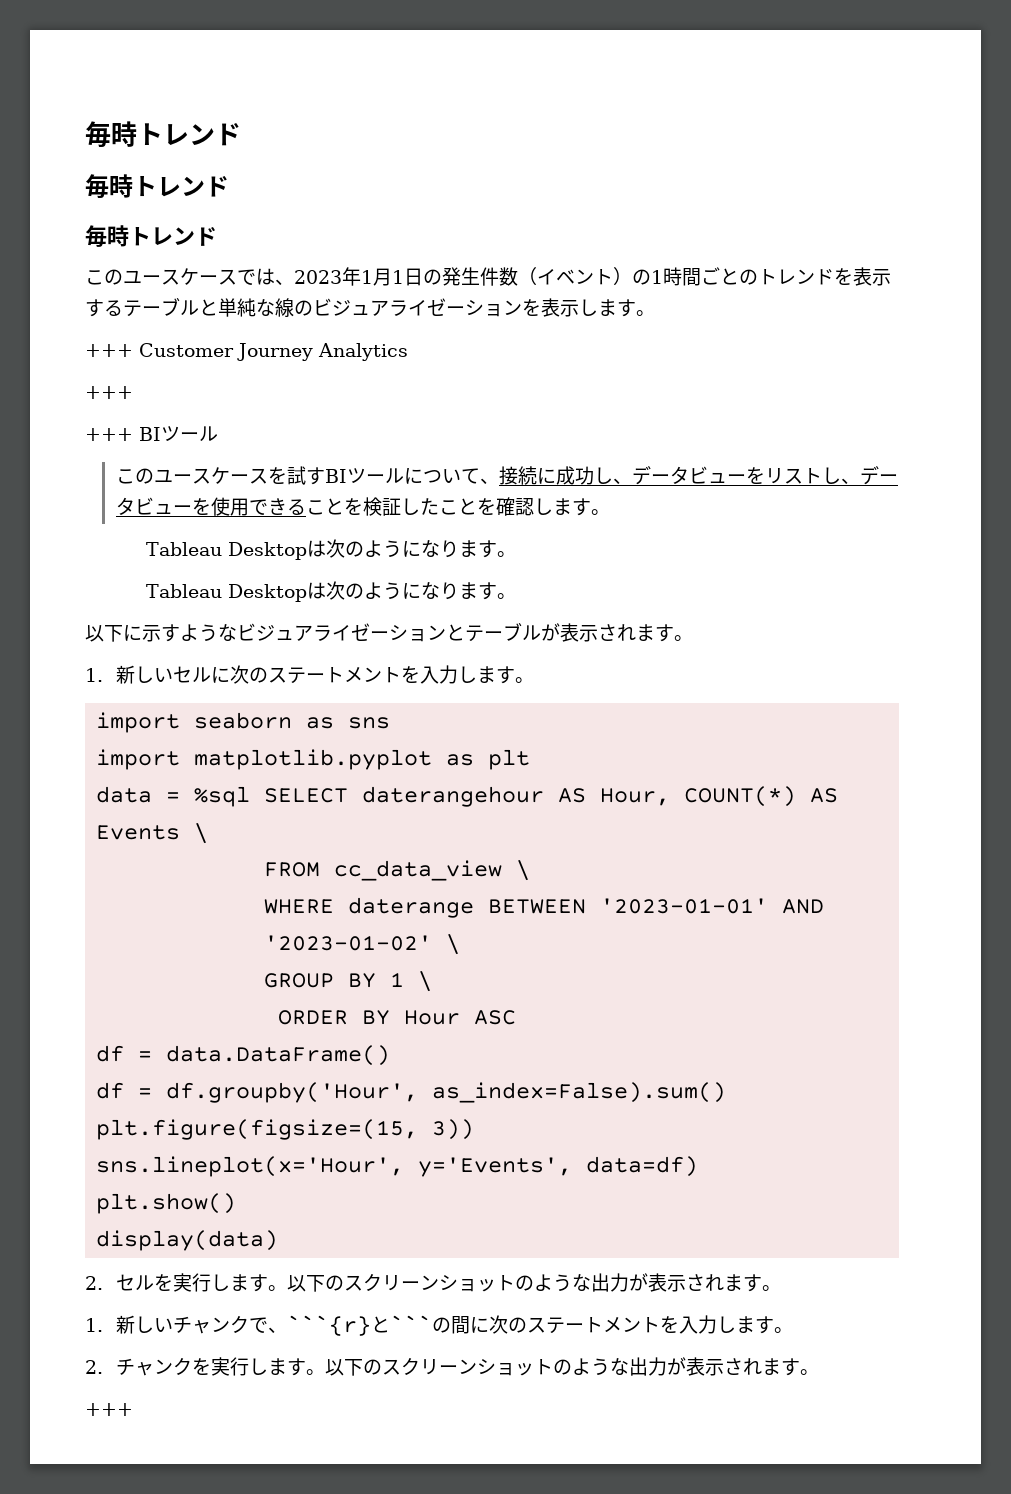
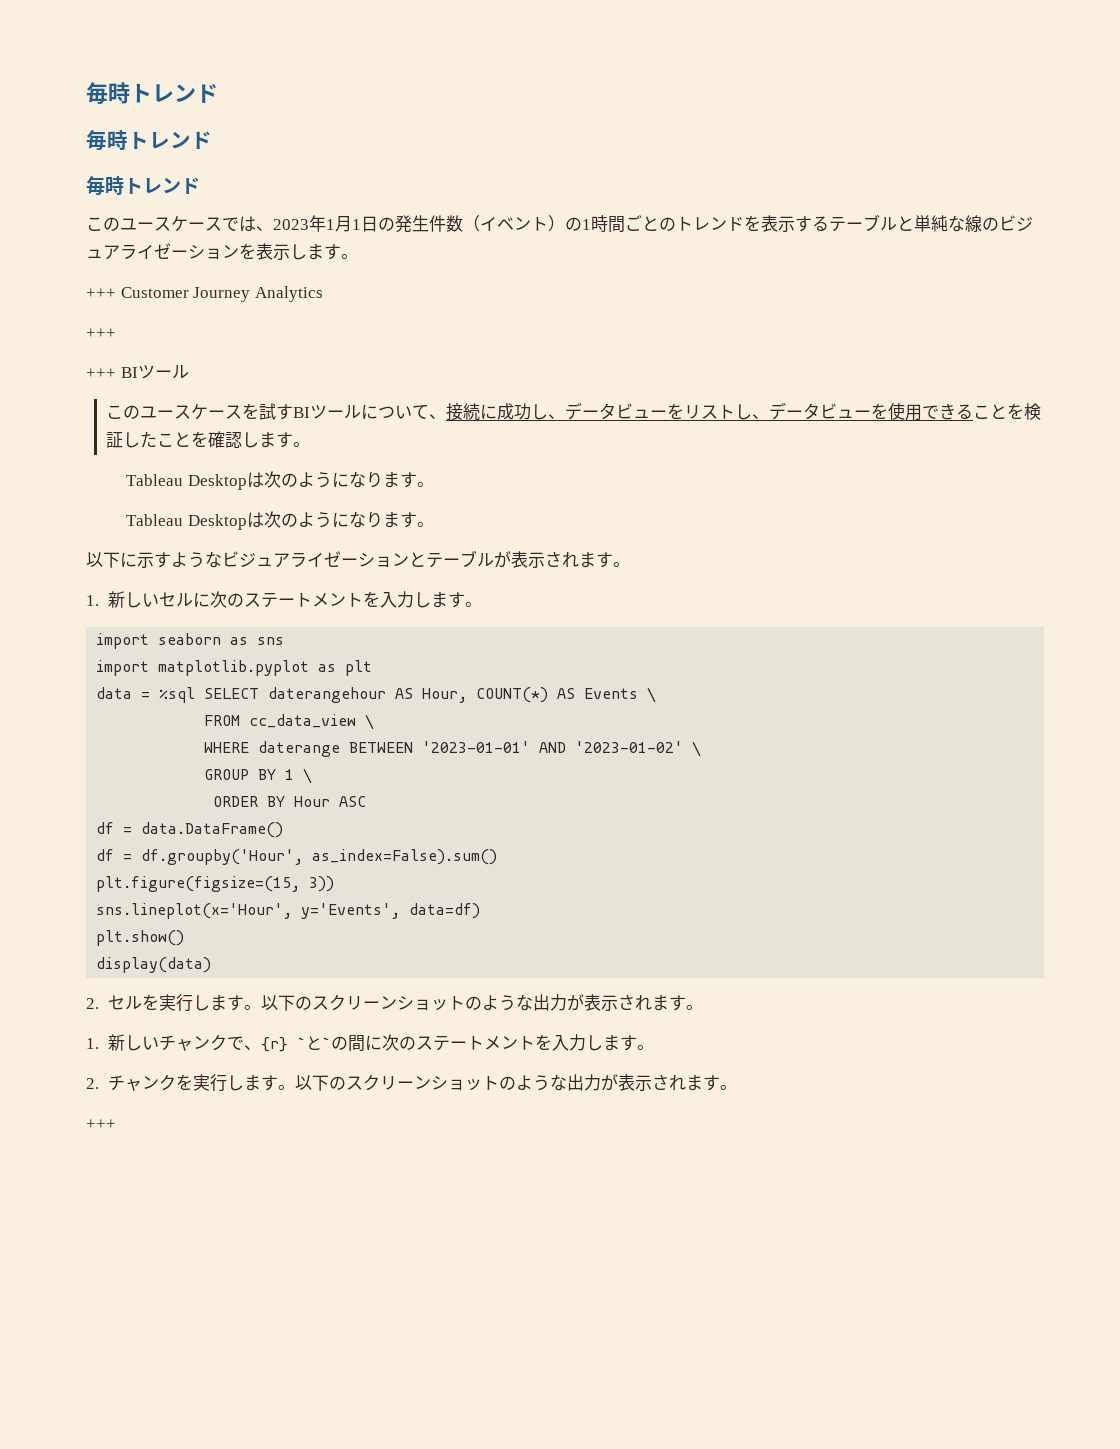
[286,1315,432,1336] ```{r}と``` -> [260,1036,331,1052] {r} `と`

